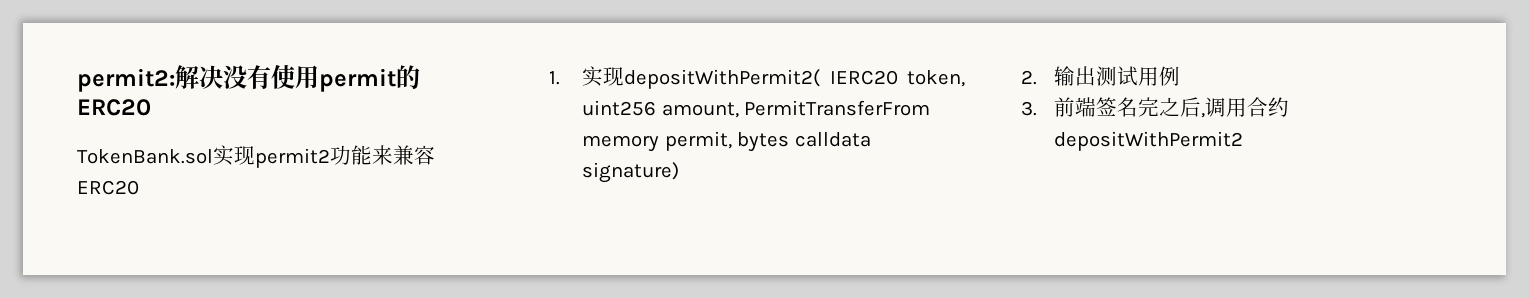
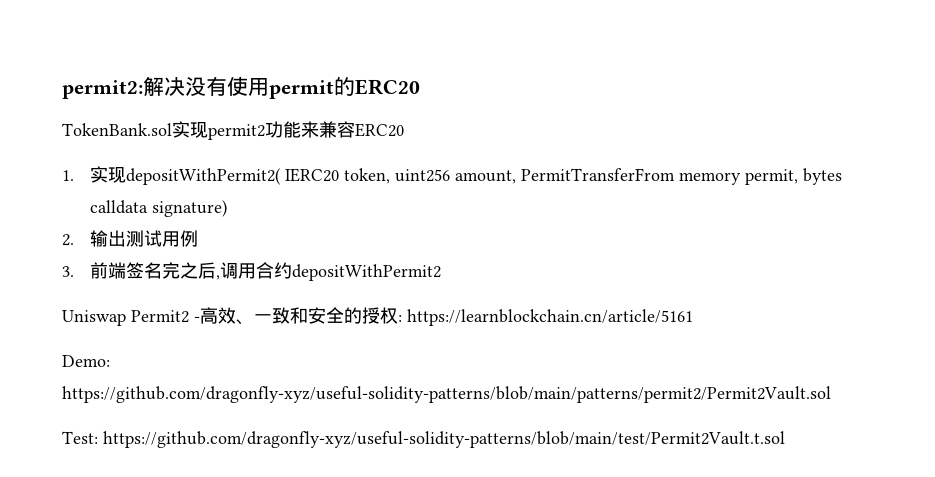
(1244, 141) none -> [62,307,693,326] [62,355,110,367] [62,386,831,403] [62,431,785,448] // Uniswap Permit2 -高效、一致和安全的授权: https://learnblockchain.cn/article/5161 // Demo: https://github.com/dragonfly-xyz/useful-solidity-patterns/blob/main/patterns/permit2/Permit2Vault.sol // Test: https://github.com/dragonfly-xyz/useful-solidity-patterns/blob/main/test/Permit2Vault.t.sol

